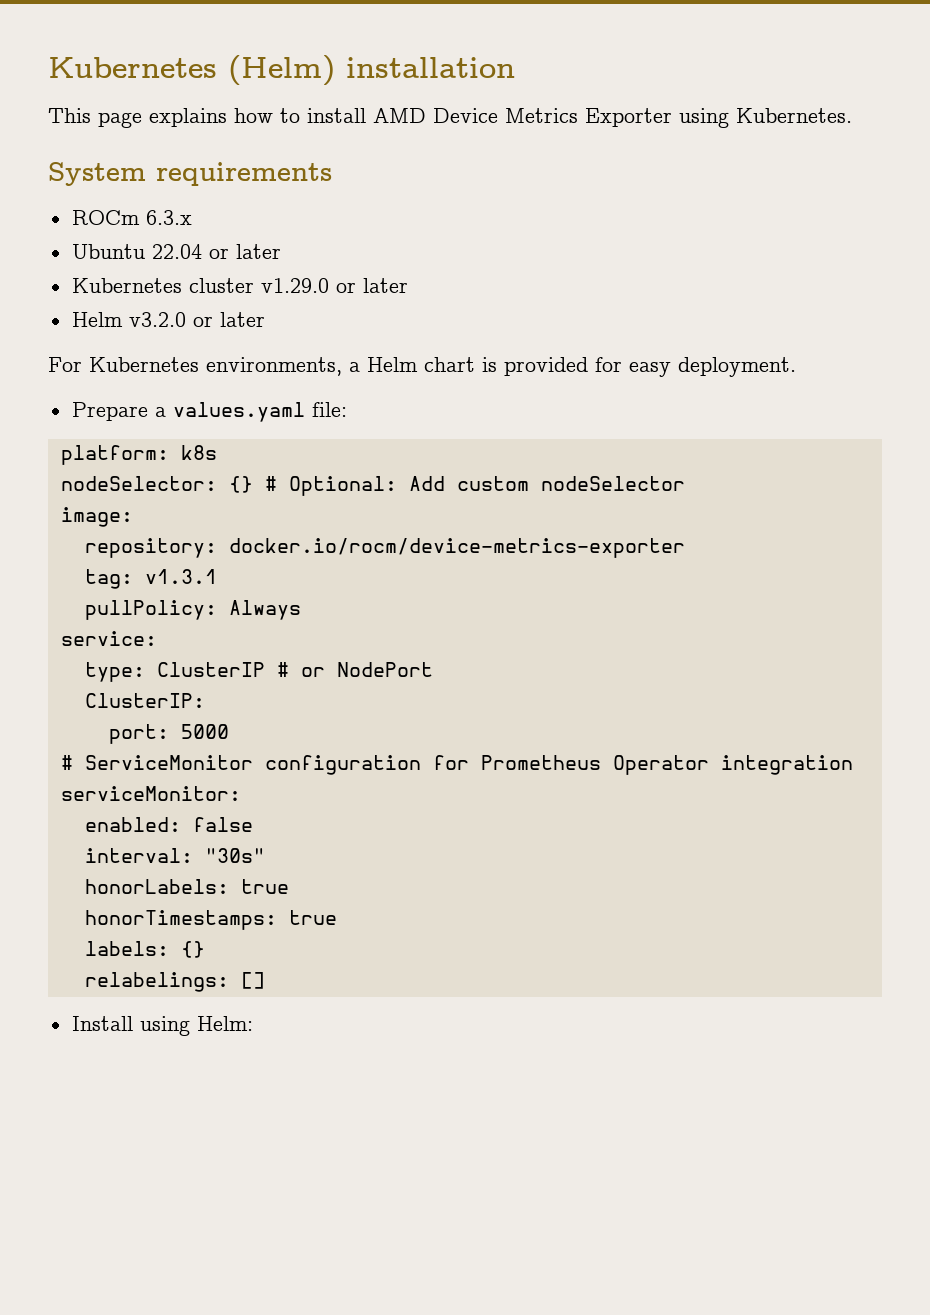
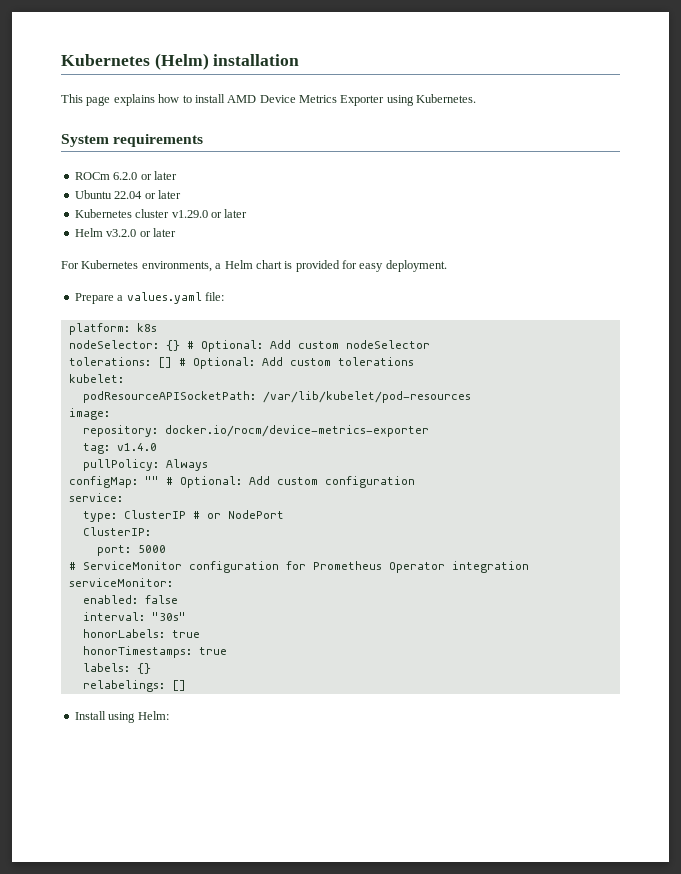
[145,210,192,225] 6.3.x -> [113,171,177,180] 6.2.0 or later
(685, 483) none -> [68,357,414,369] [68,374,124,383] [82,391,471,403] // tolerations: [] # Optional: Add custom tolerations // kubelet: // podResourceAPISocketPath: /var/lib/kubelet/pod-resources
[144,569,217,584] v1.3.1 -> [116,443,157,451] v1.4.0
(301, 610) none -> [68,476,415,488] // configMap: "" # Optional: Add custom configuration

